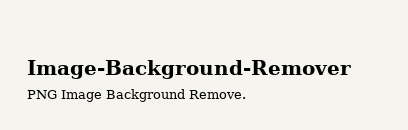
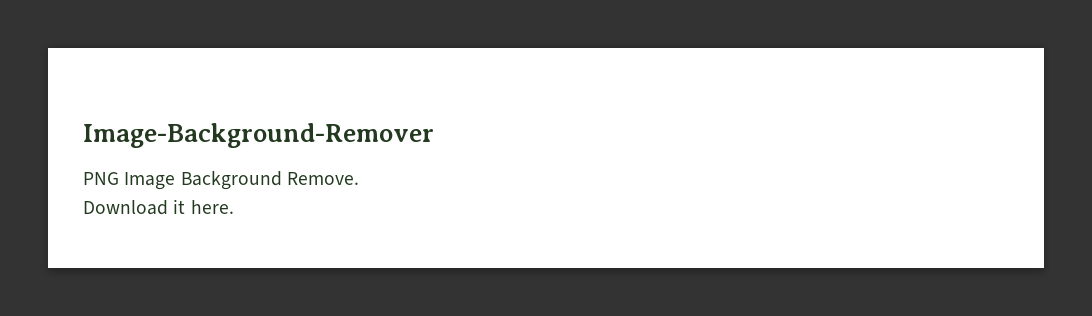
(246, 94) none -> [83,199,234,215] // Download it here.

